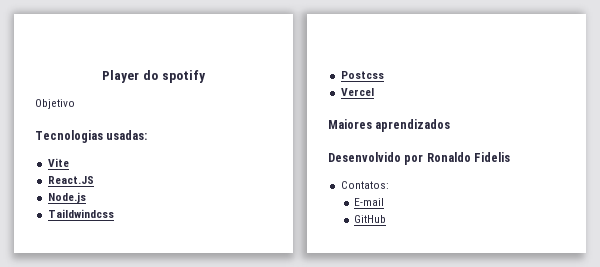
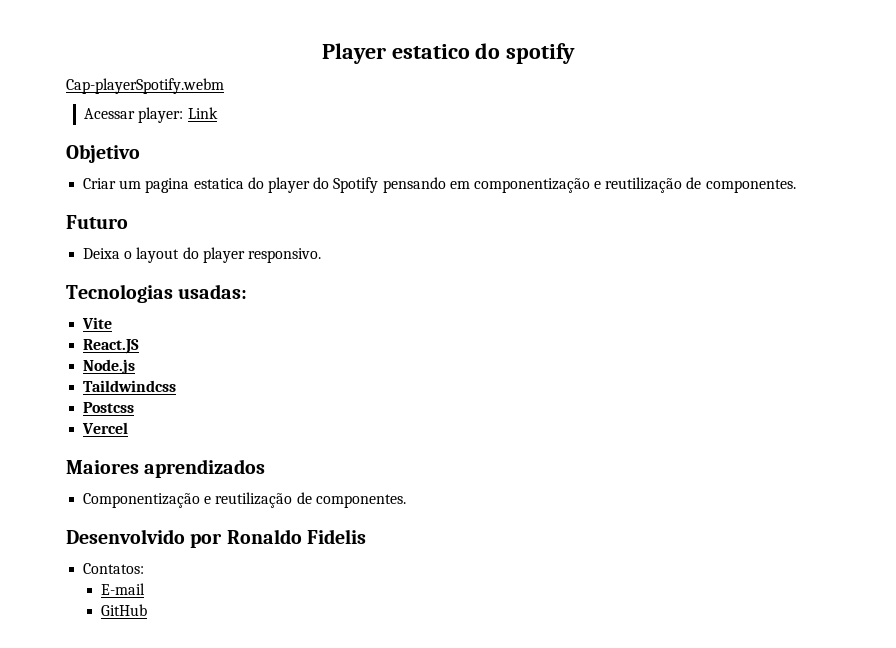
(140, 76) none -> [391,44,470,59] estatico
[35,99,75,109] Objetivo -> [66,78,224,94] [84,107,218,123] [66,144,140,163] [83,177,796,193] [66,215,128,229] [83,247,321,263] Cap-playerSpotify.webm // Acessar player: Link // Objetivo // Criar um pagina estatica do player do Spotify pensando em componentização e reutilização de componentes. // Futuro // Deixa o layout do player responsivo.
(451, 125) none -> [83,492,406,508] // Componentização e reutilização de componentes.

